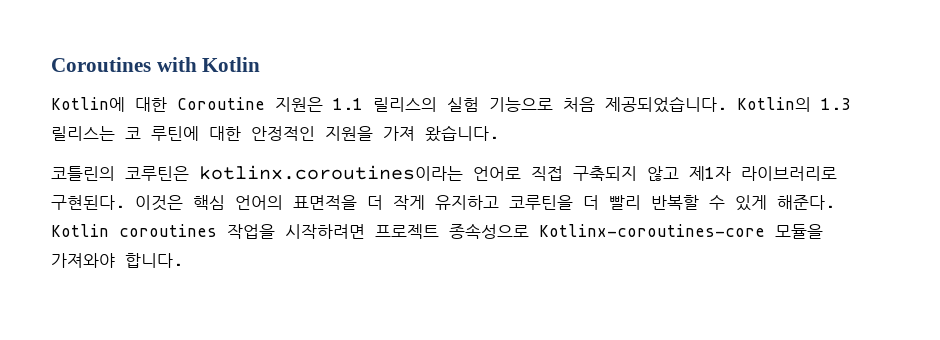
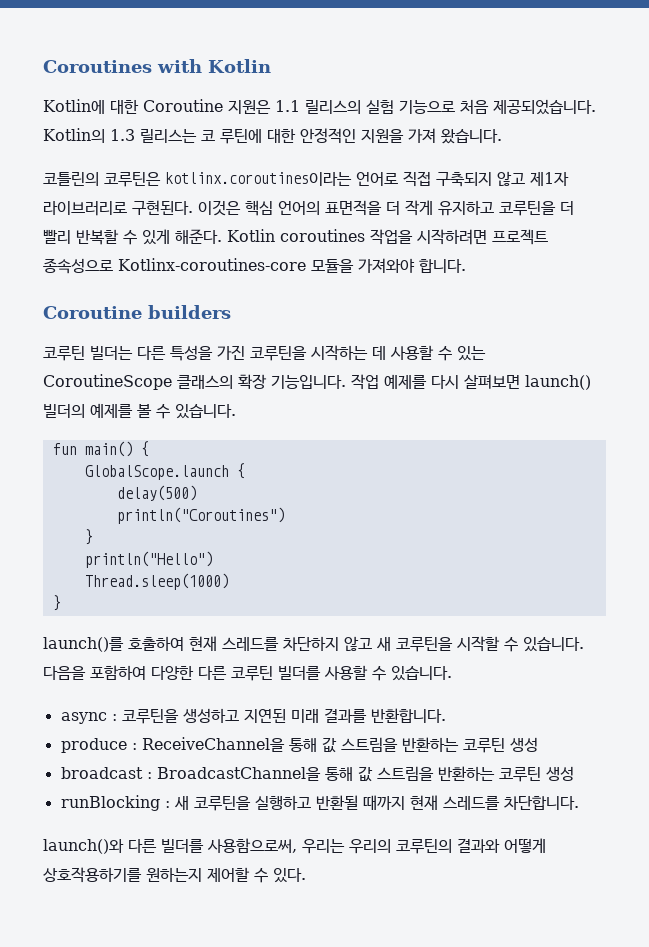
(183, 260) none -> [43,305,231,319] [43,345,486,361] [43,374,591,390] [43,403,236,419] [52,441,149,457] [84,463,245,480] [116,485,197,501] [116,507,285,524] [84,529,93,545] [84,551,213,568] [84,573,229,590] [52,595,61,611] [43,636,584,652] [43,665,452,681] [60,708,446,724] [60,737,538,753] [60,766,574,782] [60,795,579,811] [43,838,546,854] [43,867,306,883] // Coroutine builders // 코루틴 빌더는 다른 특성을 가진 코루틴을 시작하는 데 사용할 수 있는 CoroutineScope 클래스의 확장 기능입니다. 작업 예제를 다시 살펴보면 launch() 빌더의 예제를 볼 수 있습니다. // fun main() { // GlobalScope.launch { // delay(500) // println("Coroutines") // } // println("Hello") // Thread.sleep(1000) // } // launch()를 호출하여 현재 스레드를 차단하지 않고 새 코루틴을 시작할 수 있습니다. 다음을 포함하여 다양한 다른 코루틴 빌더를 사용할 수 있습니다. // async : 코루틴을 생성하고 지연된 미래 결과를 반환합니다. // produce : ReceiveChannel을 통해 값 스트림을 반환하는 코루틴 생성 // broadcast : BroadcastChannel을 통해 값 스트림을 반환하는 코루틴 생성 // runBlocking : 새 코루틴을 실행하고 반환될 때까지 현재 스레드를 차단합니다. // launch()와 다른 빌더를 사용함으로써, 우리는 우리의 코루틴의 결과와 어떻게 상호작용하기를 원하는지 제어할 수 있다.

